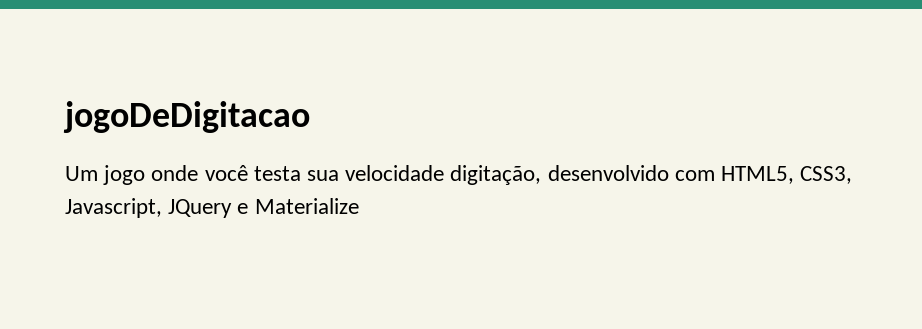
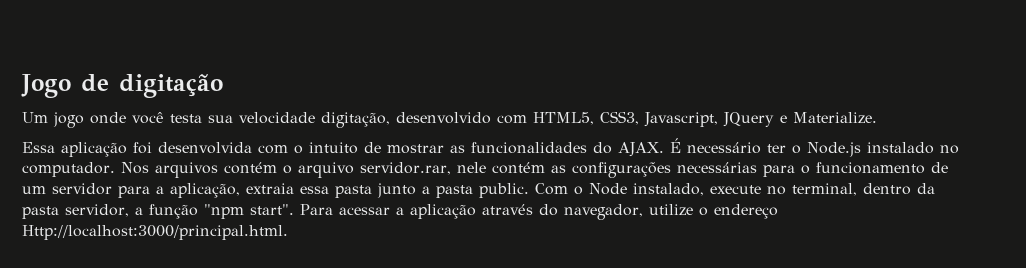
[63,101,310,133] jogoDeDigitacao -> [21,74,223,98] Jogo de digitação
[254,198,359,214] Materialize -> [793,112,877,124] [22,138,959,157] [22,162,948,178] [22,183,935,198] [22,204,778,220] [22,225,288,240] Materialize. // Essa aplicação foi desenvolvida com o intuito de mostrar as funcionalidades do AJAX. É necessário ter o Node.js instalado no computador. Nos arquivos contém o arquivo servidor.rar, nele contém as configurações necessárias para o funcionamento de um servidor para a aplicação, extraia essa pasta junto a pasta public. Com o Node instalado, execute no terminal, dentro da pasta servidor, a função "npm start". Para acessar a aplicação através do navegador, utilize o endereço Http://localhost:3000/principal.html.

